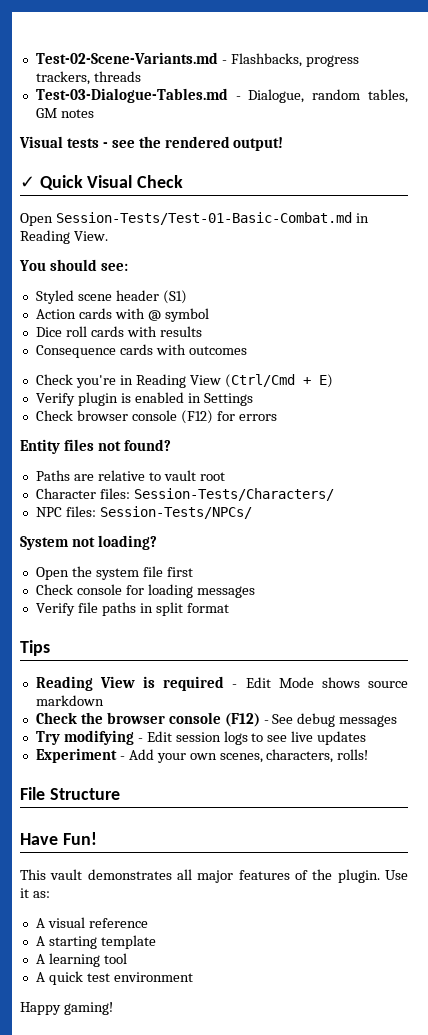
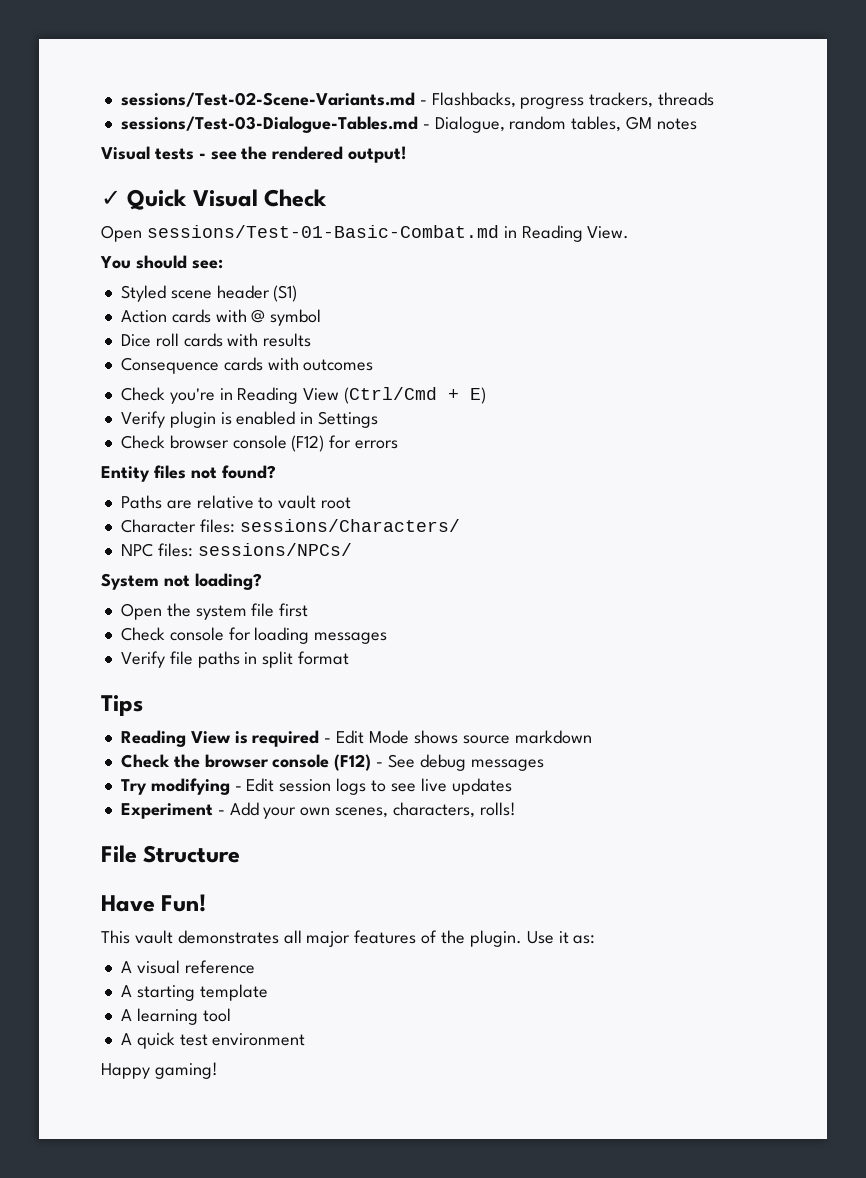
[35,52,218,64] Test-02-Scene-Variants.md -> [120,92,415,107] sessions/Test-02-Scene-Variants.md
[35,88,228,103] Test-03-Dialogue-Tables.md -> [120,116,418,133] sessions/Test-03-Dialogue-Tables.md
[55,212,352,225] Session-Tests/Test-01-Basic-Combat.md -> [146,225,499,238] sessions/Test-01-Basic-Combat.md
[133,488,334,501] Session-Tests/Characters/ -> [239,519,460,532] sessions/Characters/
[99,506,252,519] Session-Tests/NPCs/ -> [197,543,352,556] sessions/NPCs/

